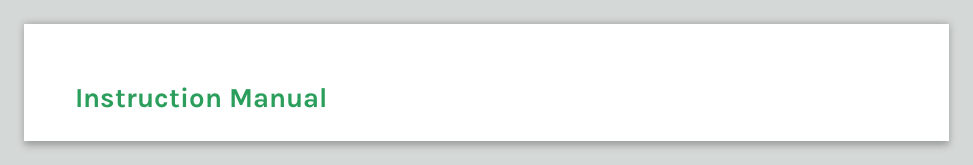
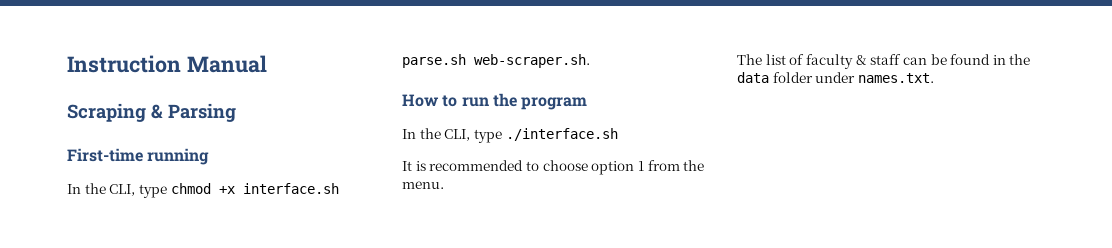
(328, 98) none -> [67,103,236,122] [67,148,210,165] [67,183,339,198] [402,54,590,68] [402,93,588,110] [402,128,618,143] [402,160,705,175] [402,181,444,189] [737,54,1031,69] [737,72,934,83] // Scraping & Parsing // First-time running // In the CLI, type chmod +x interface.sh parse.sh web-scraper.sh. // How to run the program // In the CLI, type ./interface.sh // It is recommended to choose option 1 from the menu. // The list of faculty & staff can be found in the data folder under names.txt.

